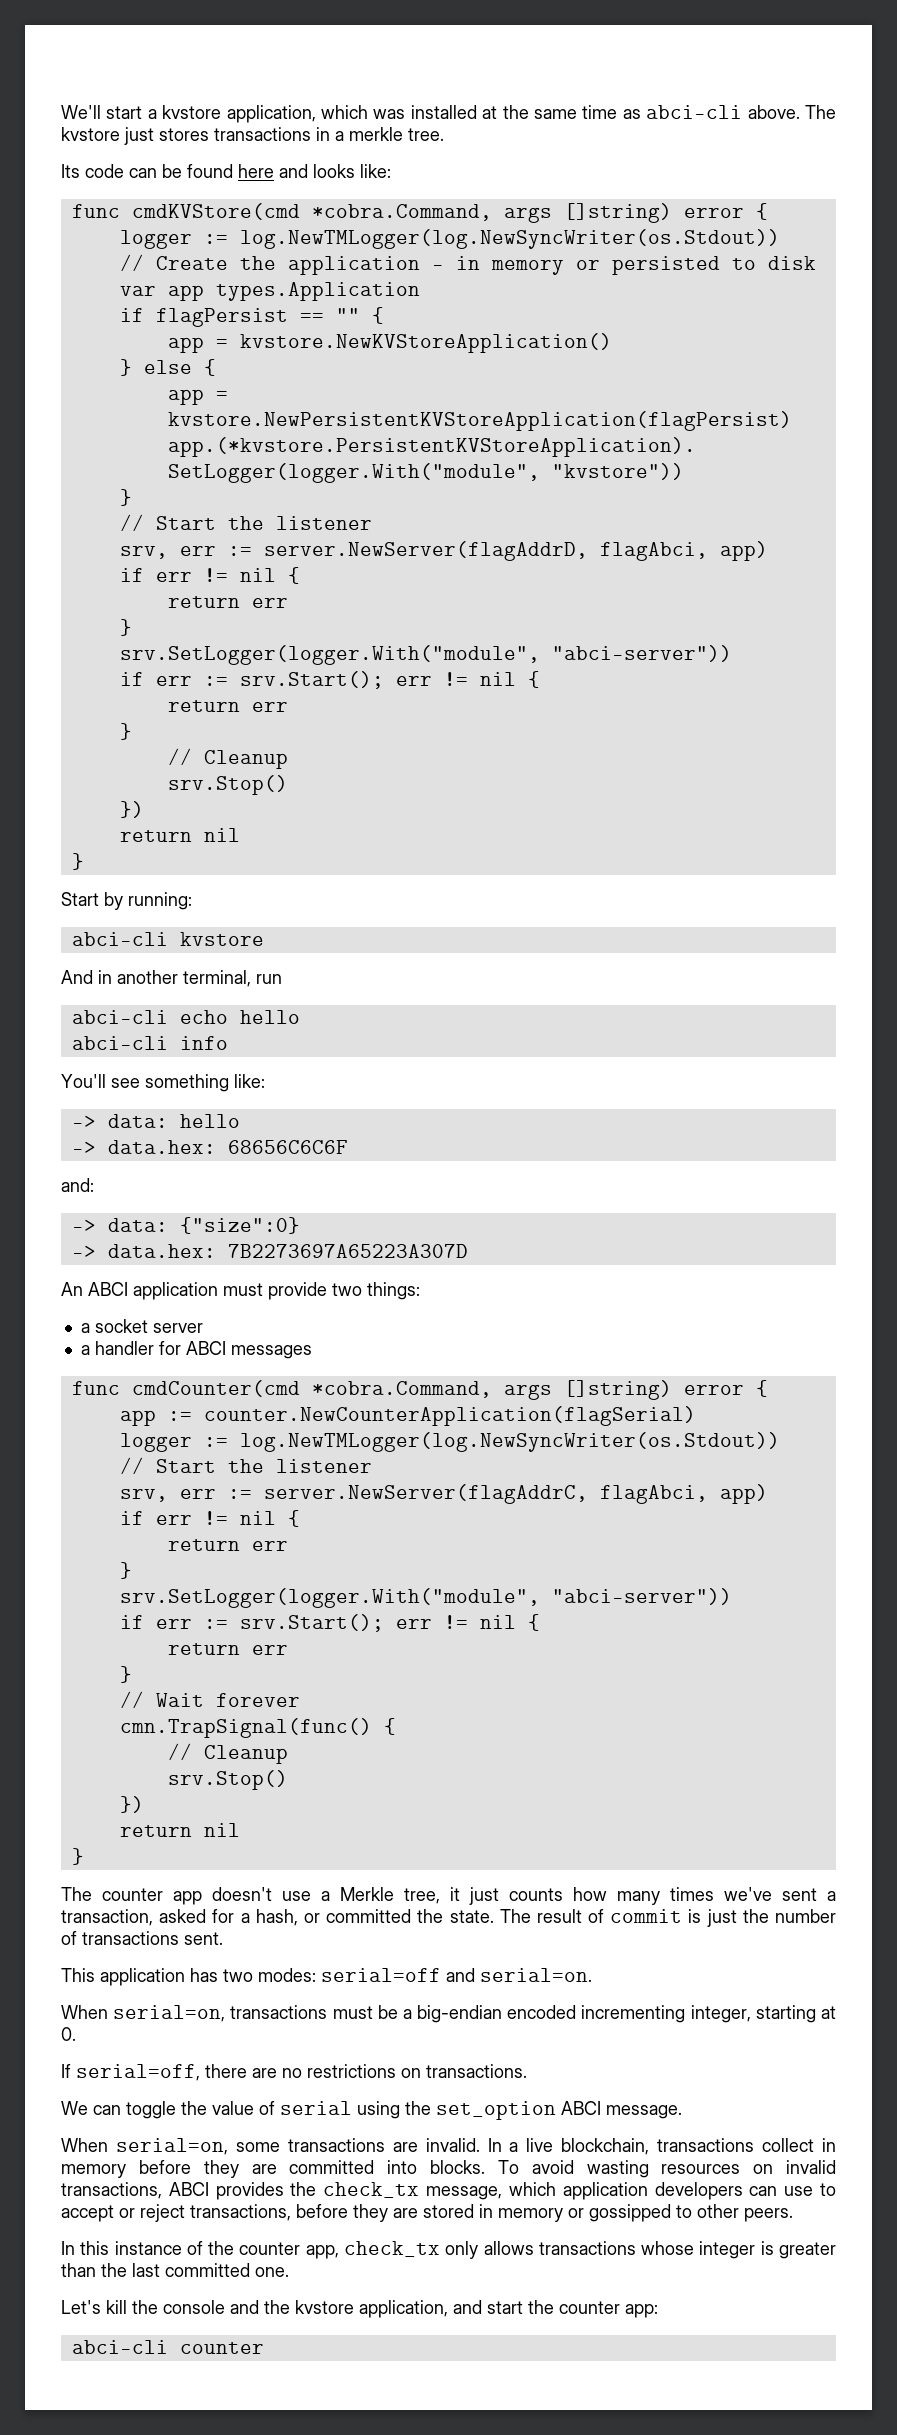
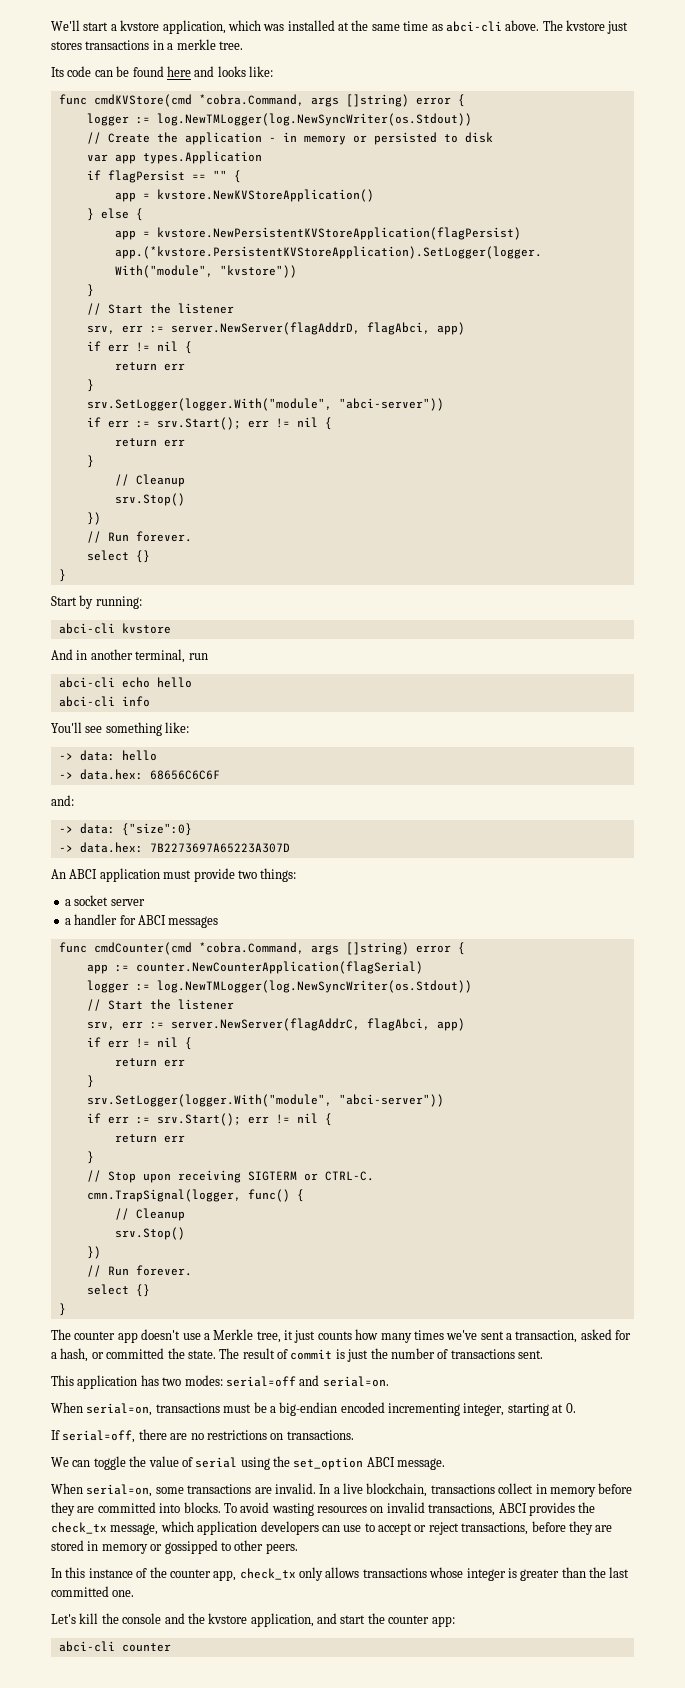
[119,828,240,842] return nil -> [86,531,192,543] [86,550,150,563] // Run forever. // select {}
[155,1693,300,1708] [119,1718,372,1738] Wait forever // cmn.TrapSignal(func() -> [107,1170,374,1183] [86,1189,290,1202] Stop upon receiving SIGTERM or CTRL-C. // cmn.TrapSignal(logger, func()
[119,1823,240,1837] return nil -> [86,1265,192,1277] [86,1284,150,1297] // Run forever. // select {}

